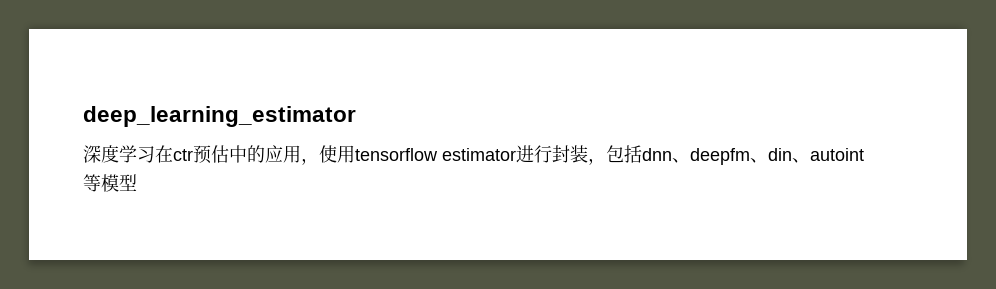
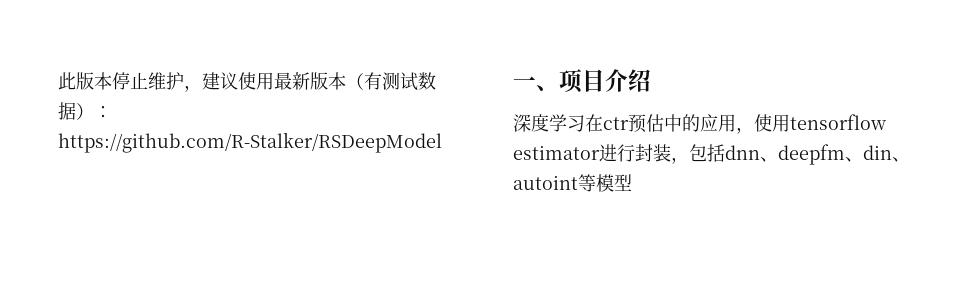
[83,106,356,127] deep_learning_estimator -> [58,72,436,92] [58,102,112,120] [58,132,442,153] [513,69,651,93] 此版本停止维护，建议使用最新版本（有测试数据）：https://github.com/R-Stalker/RSDeepModel // 一、项目介绍

